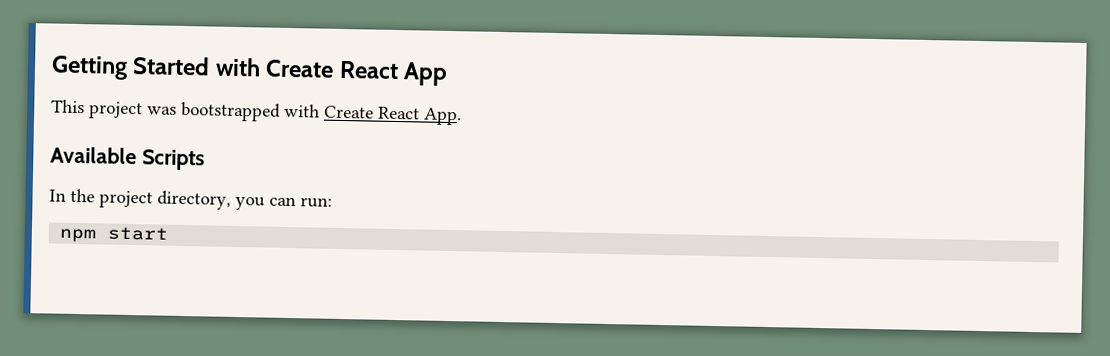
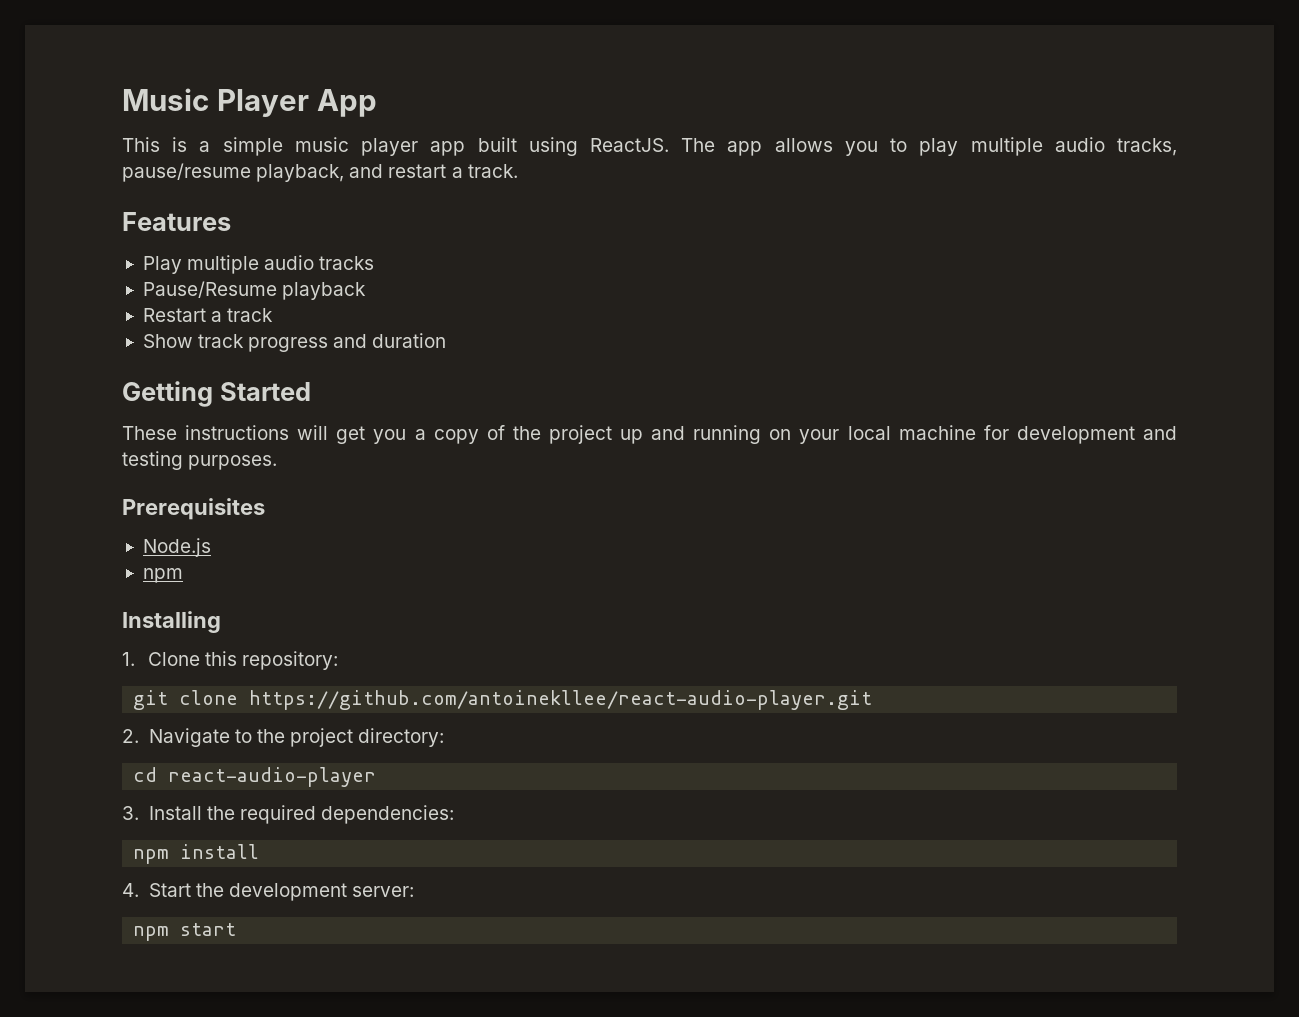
[51,55,449,86] [51,99,462,126] [50,146,205,171] [49,188,332,211] Getting Started with Create React App // This project was bootstrapped with Create React App. // Available Scripts // In the project directory, you can run: -> [122,88,377,117] [122,137,1177,156] [122,163,518,182] [122,212,231,231] [142,255,375,274] [142,281,367,300] [142,308,274,322] [142,333,447,352] [122,381,311,407] [122,425,1177,444] [122,451,278,470] [122,498,265,520] [142,538,211,557] [142,568,183,583] [122,611,221,633] [122,651,339,670] [133,690,873,710] [122,728,445,747] [133,767,377,787] [122,805,454,824] [133,844,260,864] [122,883,414,901] Music Player App // This is a simple music player app built using ReactJS. The app allows you to play multiple audio tracks, pause/resume playback, and restart a track. // Features // Play multiple audio tracks // Pause/Resume playback // Restart a track // Show track progress and duration // Getting Started // These instructions will get you a copy of the project up and running on your local machine for development and testing purposes. // Prerequisites // Node.js // npm // Installing // 1. Clone this repository: // git clone https://github.com/antoinekllee/react-audio-player.git // 2. Navigate to the project directory: // cd react-audio-player // 3. Install the required dependencies: // npm install // 4. Start the development server:

